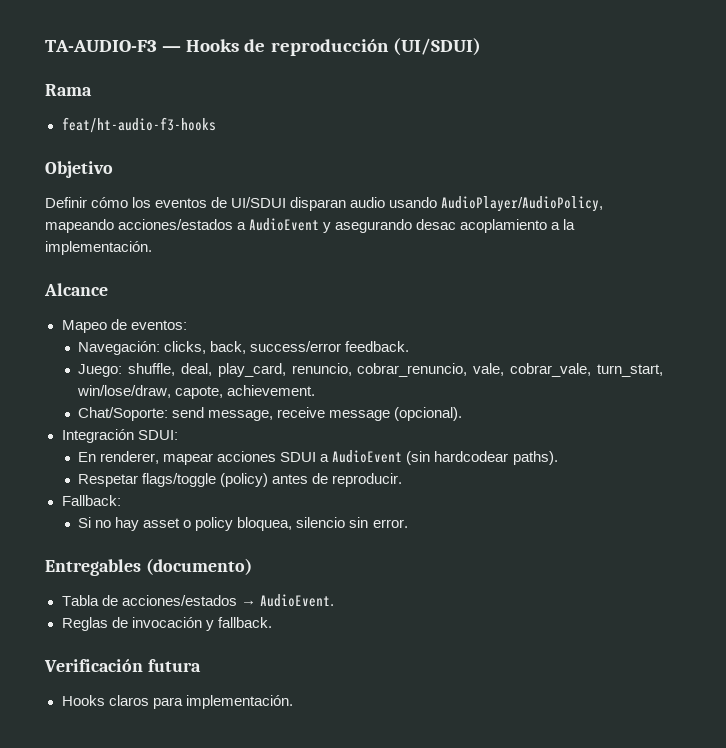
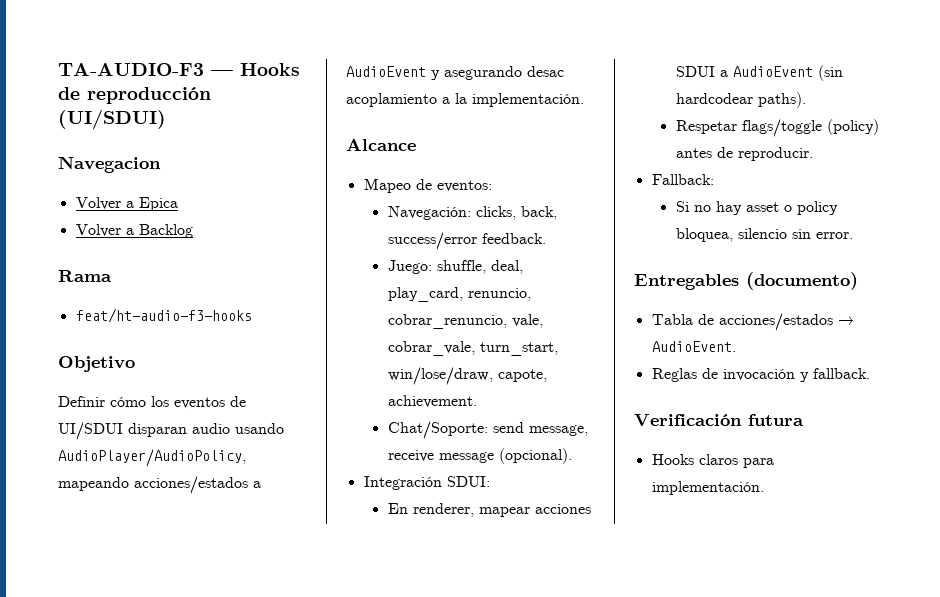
(481, 47) none -> [58,156,161,173] [75,197,178,211] [75,224,193,238] // Navegacion // Volver a Epica // Volver a Backlog

